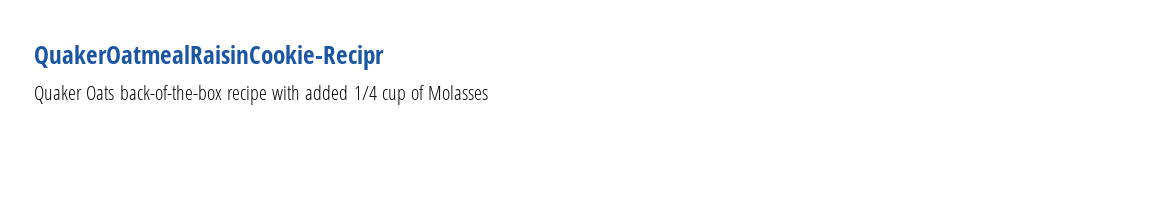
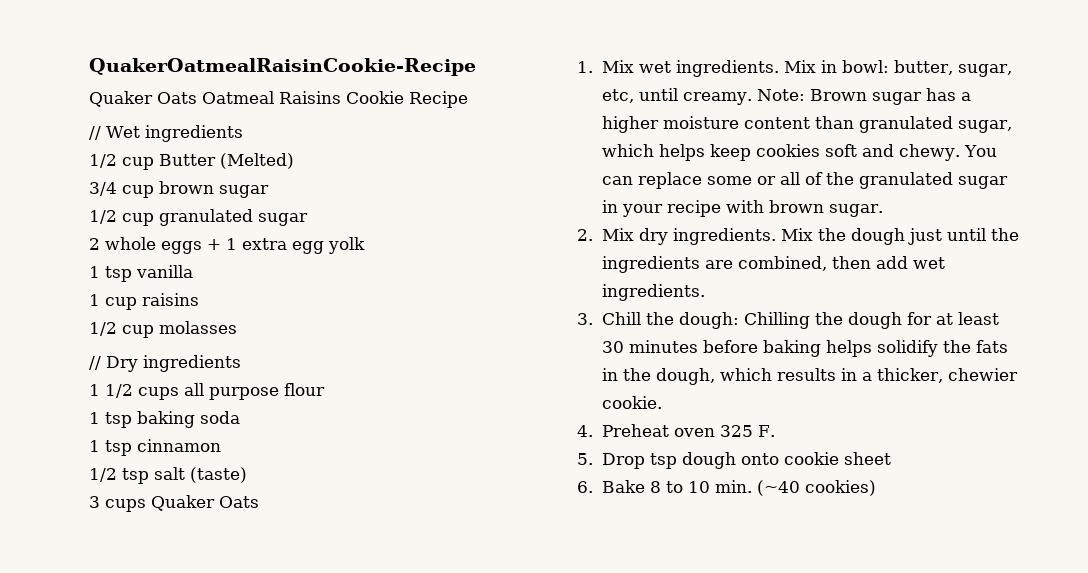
[34,45,384,70] [34,85,489,105] QuakerOatmealRaisinCookie-Recipr // Quaker Oats back-of-the-box recipe with added 1/4 cup of Molasses -> [89,58,476,76] [89,91,468,108] [89,125,243,142] [89,153,294,170] [89,181,269,198] [89,209,308,226] [89,237,365,254] [89,265,193,282] [89,293,199,310] [89,321,237,338] [89,355,241,372] [89,383,325,400] [89,411,240,428] [89,439,221,456] [89,467,247,484] [89,495,259,512] [577,60,1012,77] [601,88,971,105] [601,116,1012,133] [601,144,997,161] [601,172,1008,189] [601,200,883,217] [577,228,1019,245] [601,256,945,273] [601,284,705,301] [577,312,999,329] [601,340,1008,357] [601,368,1018,385] [601,396,662,409] [577,424,775,437] [577,452,891,469] [577,480,876,496] QuakerOatmealRaisinCookie-Recipe // Quaker Oats Oatmeal Raisins Cookie Recipe // // Wet ingredients // 1/2 cup Butter (Melted) // 3/4 cup brown sugar // 1/2 cup granulated sugar // 2 whole eggs + 1 extra egg yolk // 1 tsp vanilla // 1 cup raisins // 1/2 cup molasses // // Dry ingredients // 1 1/2 cups all purpose flour // 1 tsp baking soda // 1 tsp cinnamon // 1/2 tsp salt (taste) // 3 cups Quaker Oats // 1. Mix wet ingredients. Mix in bowl: butter, sugar, etc, until creamy. Note: Brown sugar has a higher moisture content than granulated sugar, which helps keep cookies soft and chewy. You can replace some or all of the granulated sugar in your recipe with brown sugar. // 2. Mix dry ingredients. Mix the dough just until the ingredients are combined, then add wet ingredients. // 3. Chill the dough: Chilling the dough for at least 30 minutes before baking helps solidify the fats in the dough, which results in a thicker, chewier cookie. // 4. Preheat oven 325 F. // 5. Drop tsp dough onto cookie sheet // 6. Bake 8 to 10 min. (~40 cookies)

